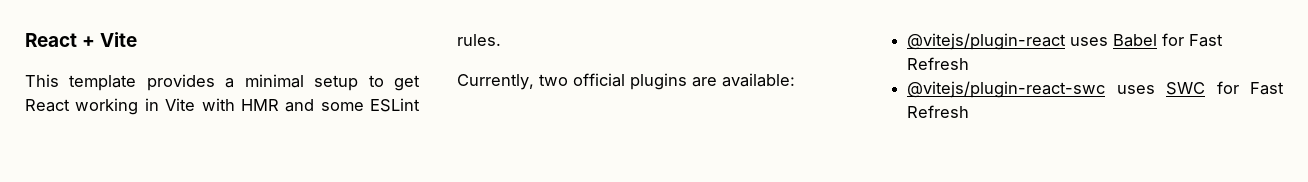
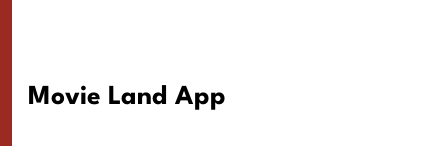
[25,32,138,47] [25,74,420,91] [25,98,420,115] [457,34,501,46] [457,73,795,90] [907,33,1224,50] [907,57,970,70] [907,81,1284,98] [907,105,970,118] React + Vite // This template provides a minimal setup to get React working in Vite with HMR and some ESLint rules. // Currently, two official plugins are available: // @vitejs/plugin-react uses Babel for Fast Refresh // @vitejs/plugin-react-swc uses SWC for Fast Refresh -> [28,85,226,110] Movie Land App

